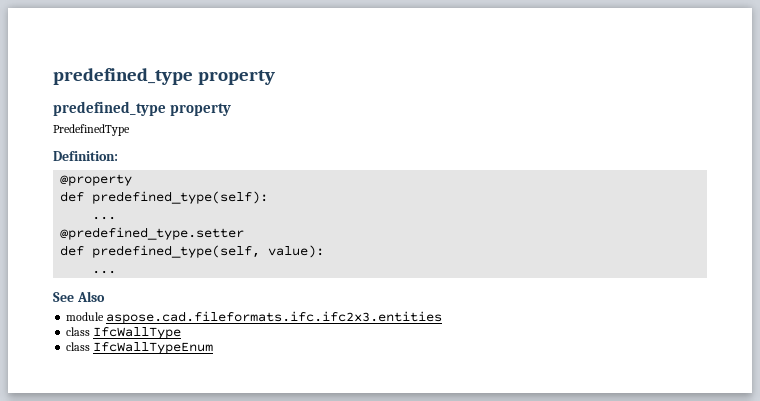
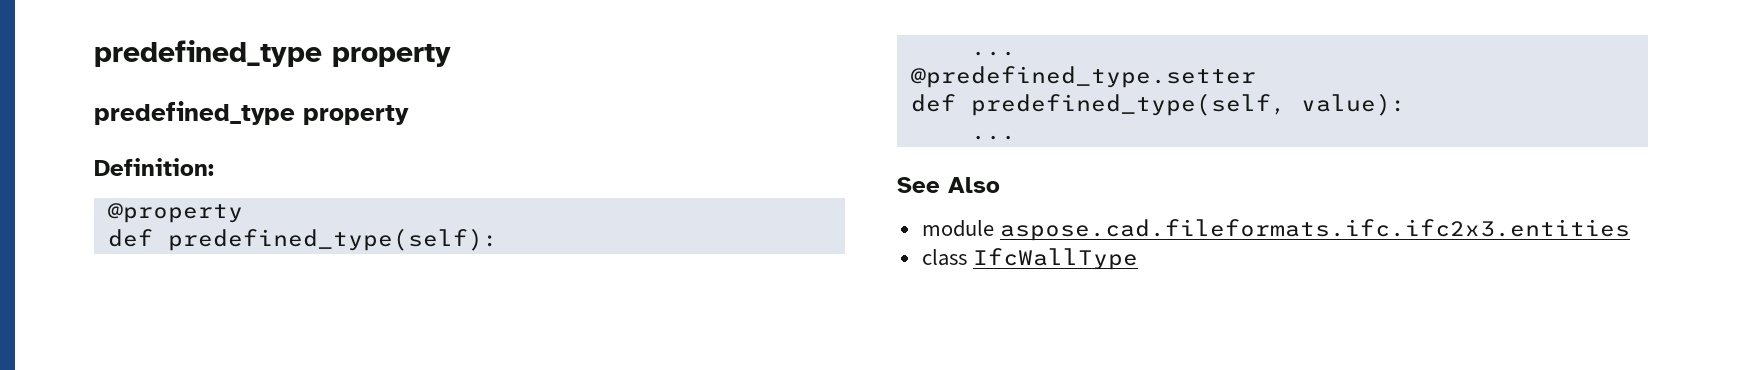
[53,124,130,136] // PredefinedType -> (409, 115) none
[66,342,214,354] // class IfcWallTypeEnum -> (1138, 259) none

